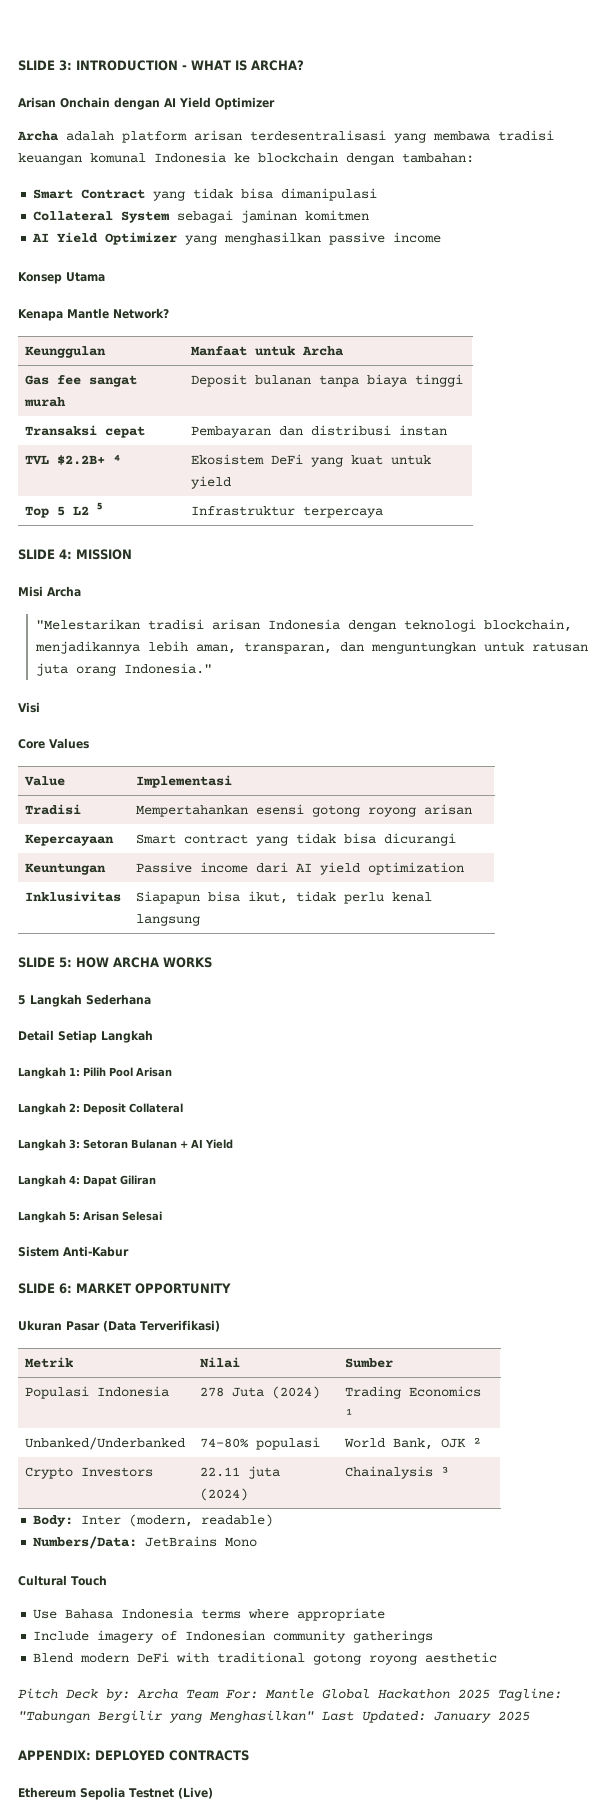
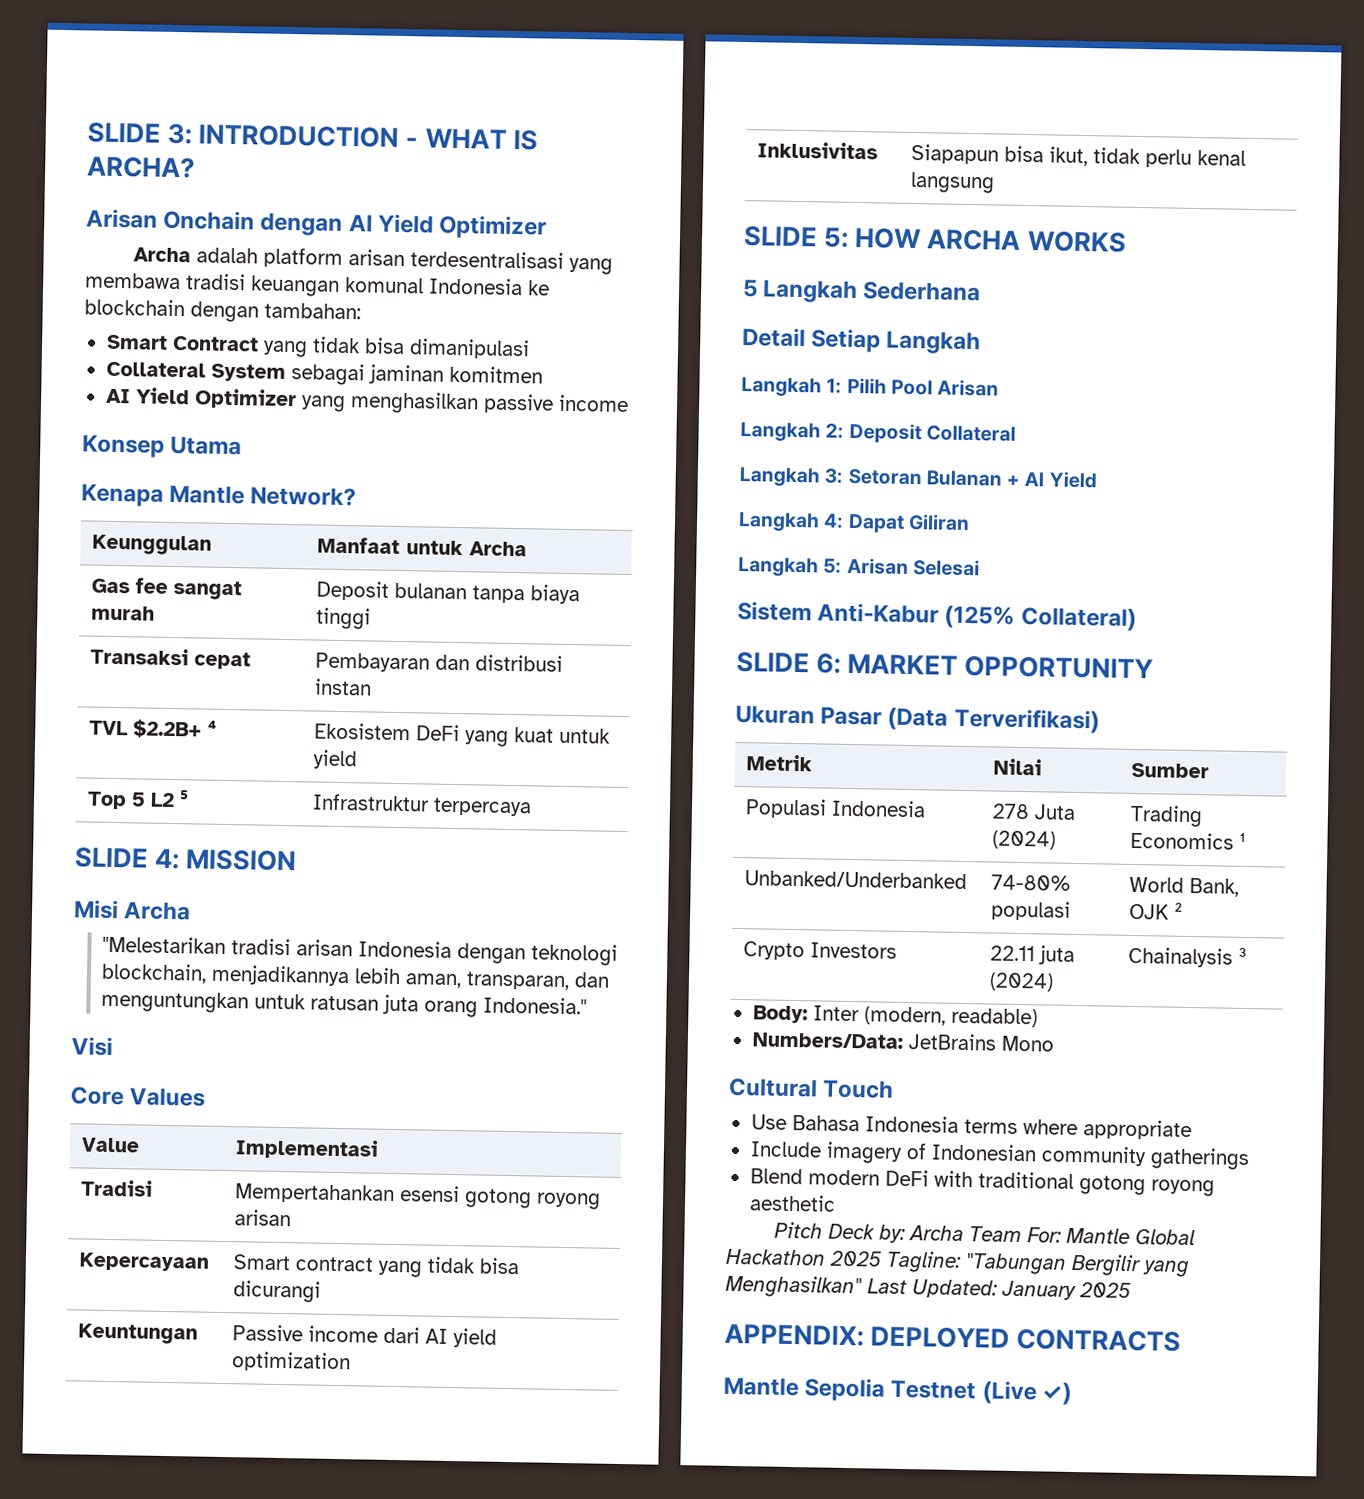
(129, 1251) none -> [944,605,1137,631] (125% Collateral)
[18,1787,76,1798] Ethereum -> [723,1376,799,1397] Mantle
[177,1787,213,1799] (Live) -> [981,1380,1072,1405] (Live ✓)

